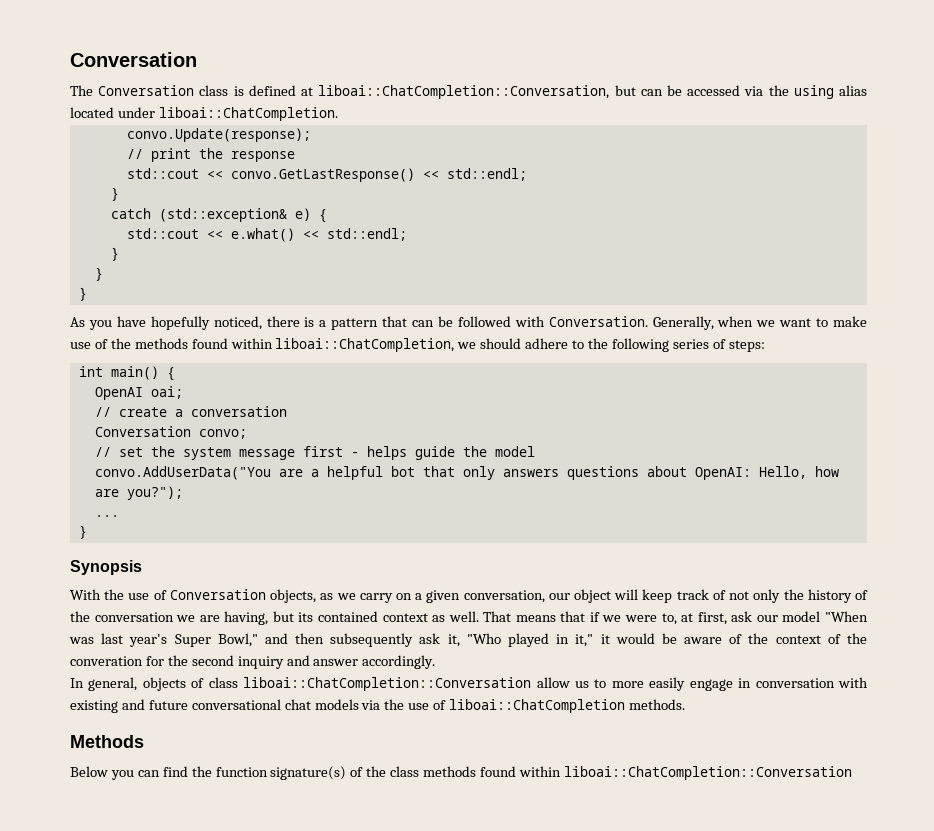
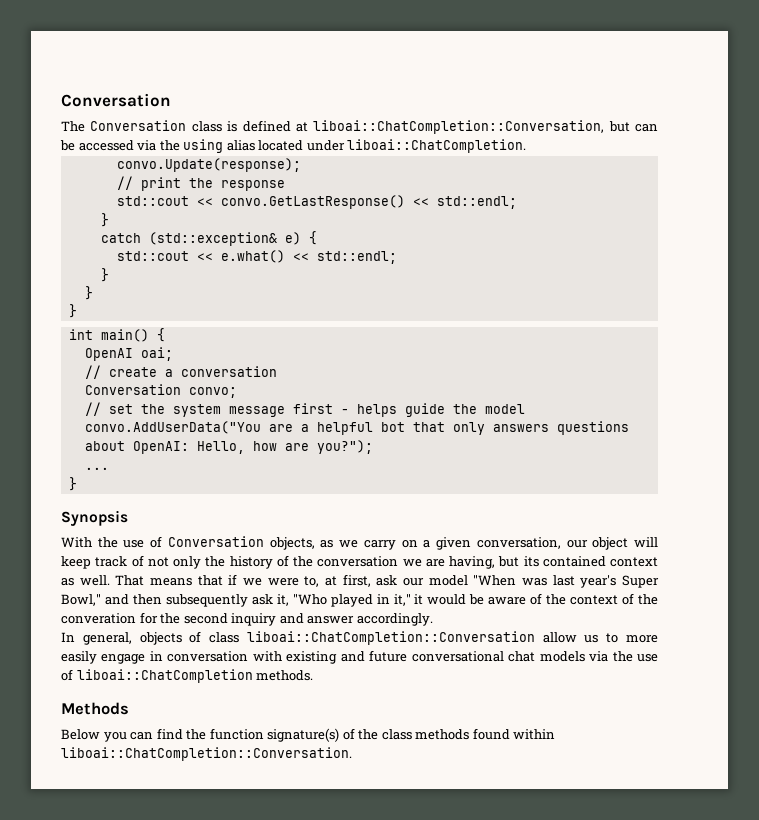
[70,316,867,330] [70,338,765,352] // As you have hopefully noticed, there is a pattern that can be followed with Conversation. Generally, when we want to make use of the methods found within liboai::ChatCompletion, we should adhere to the following series of steps: -> (77, 311) none
[563,766,852,780] liboai::ChatCompletion::Conversation -> [61,747,352,761] liboai::ChatCompletion::Conversation.

